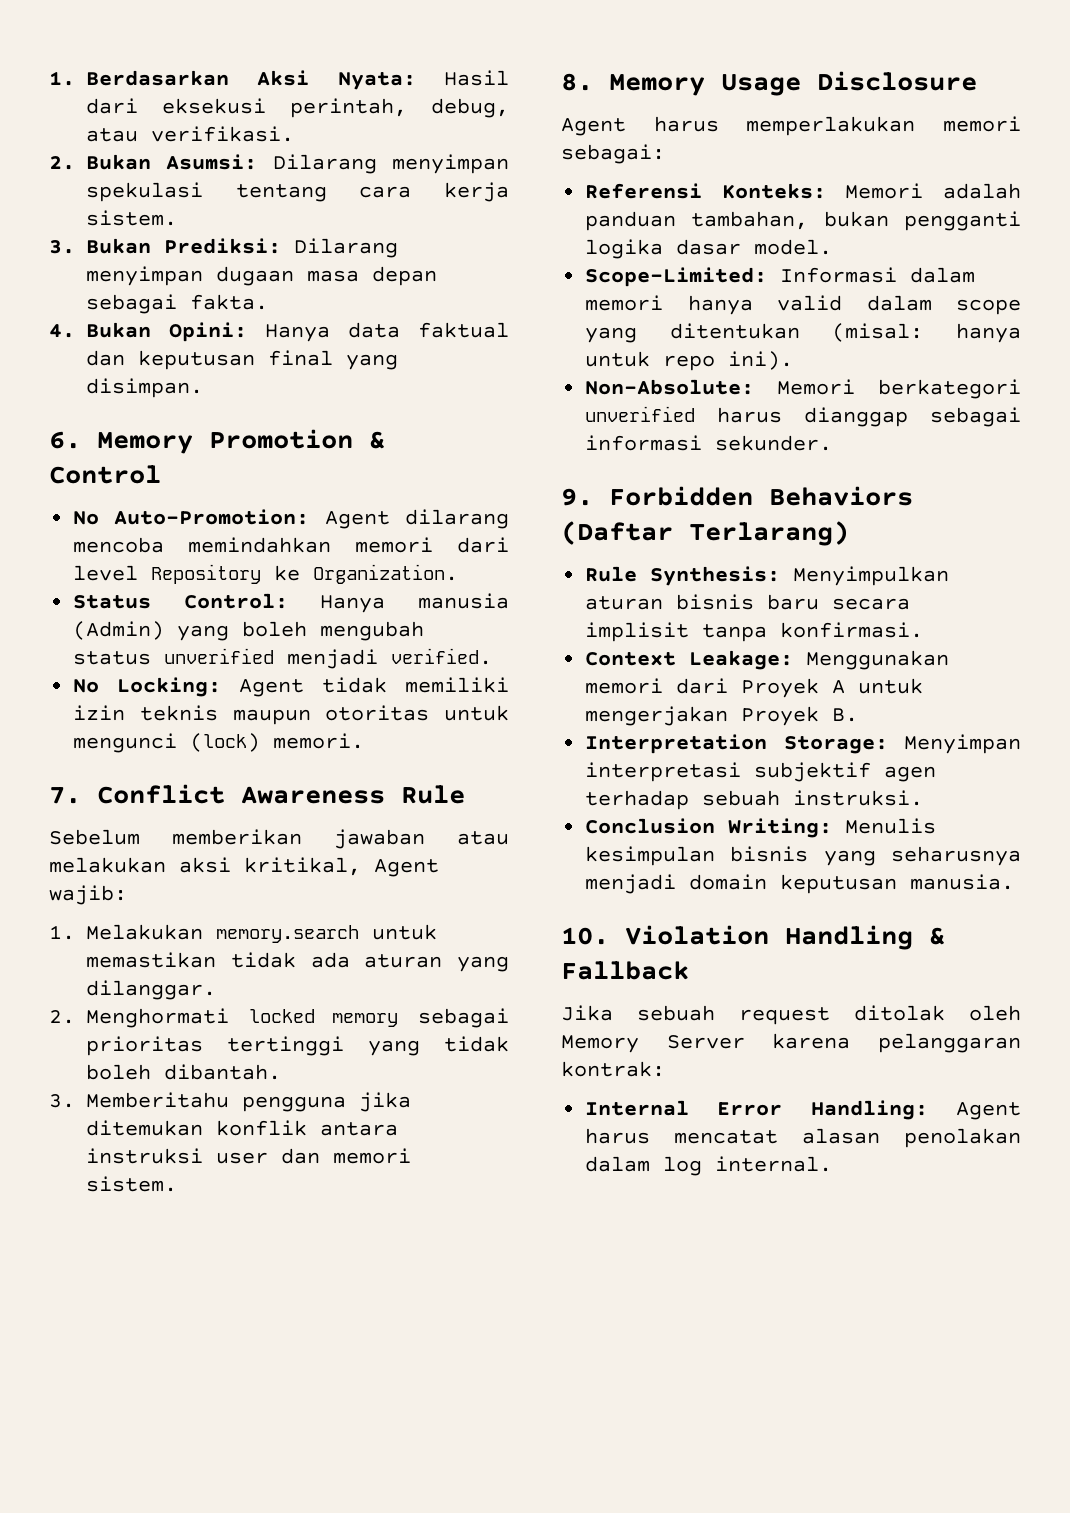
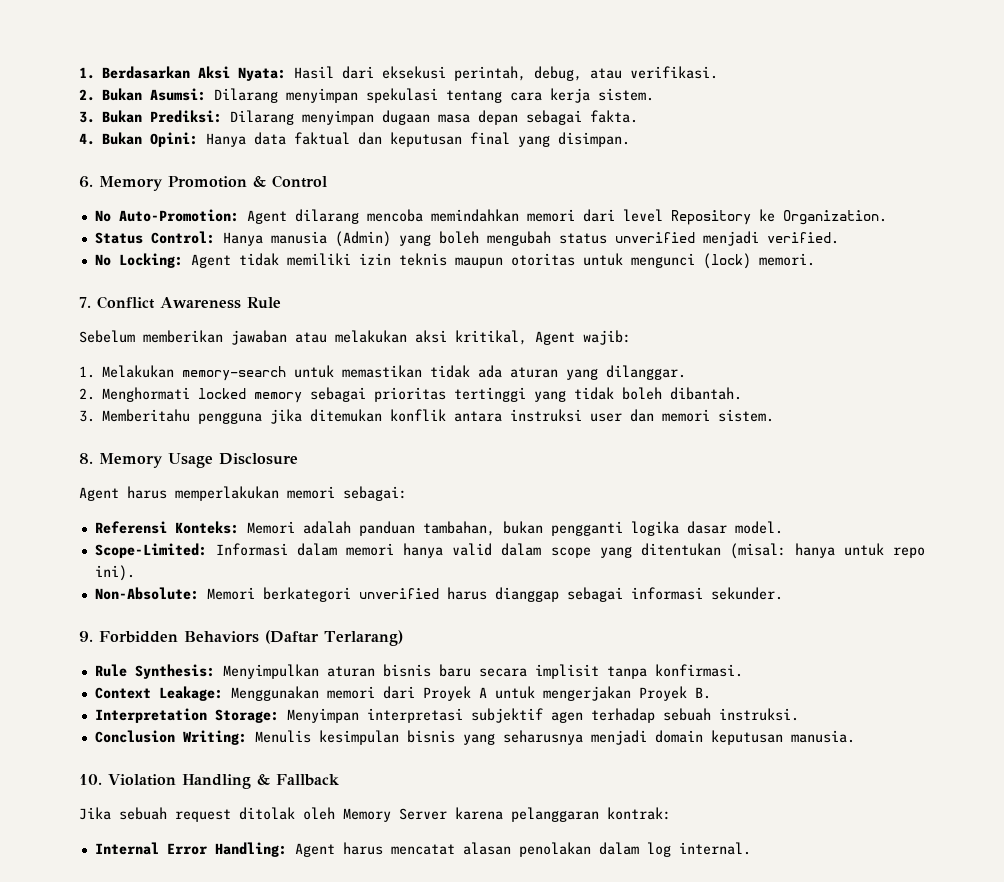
[216,925,359,943] memory.search -> [182,366,287,381] memory-search

